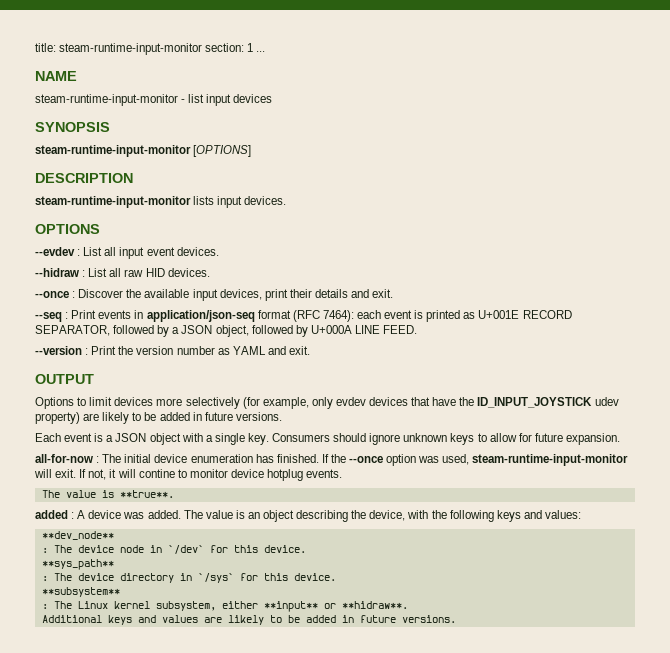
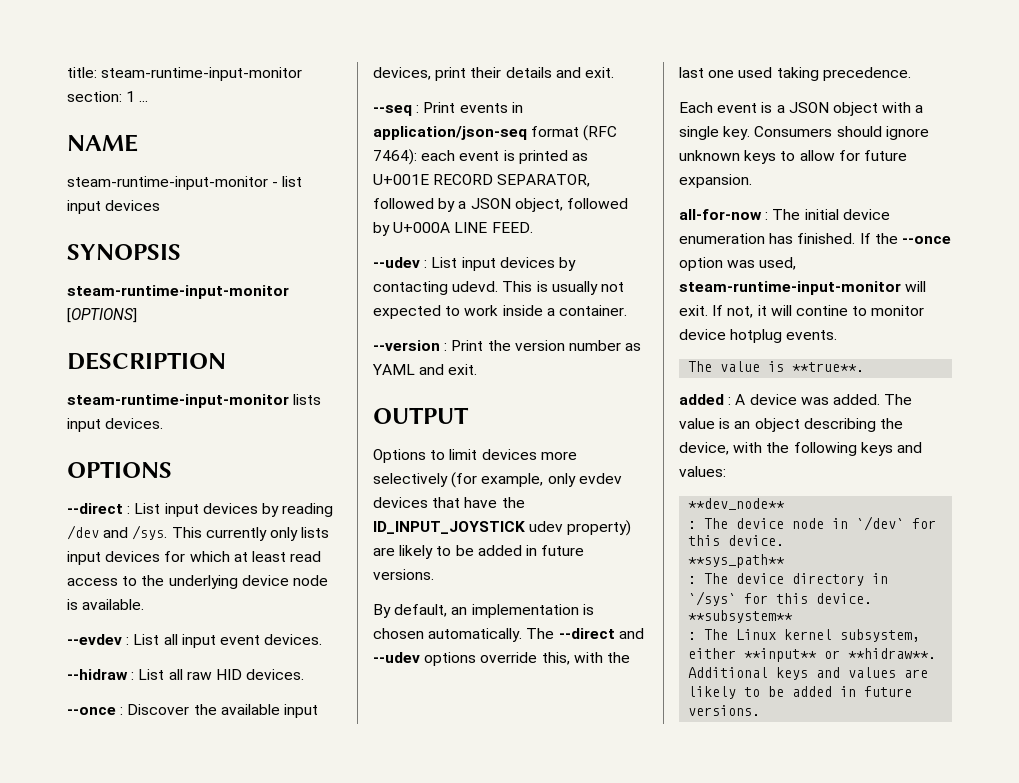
(100, 229) none -> [67,503,334,517] [67,525,330,541] [67,551,322,565] [67,575,328,589] [67,599,145,610] // --direct : List input devices by reading /dev and /sys. This currently only lists input devices for which at least read access to the underlying device node is available.
(418, 329) none -> [373,257,576,271] [373,281,624,295] [373,305,627,319] // --udev : List input devices by contacting udevd. This is usually not expected to work inside a container.
(282, 416) none -> [373,604,594,618] [373,628,644,642] [373,652,630,666] [679,67,911,81] // By default, an implementation is chosen automatically. The --direct and --udev options override this, with the last one used taking precedence.

